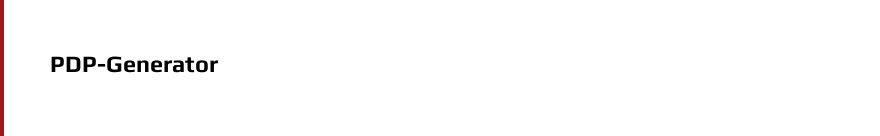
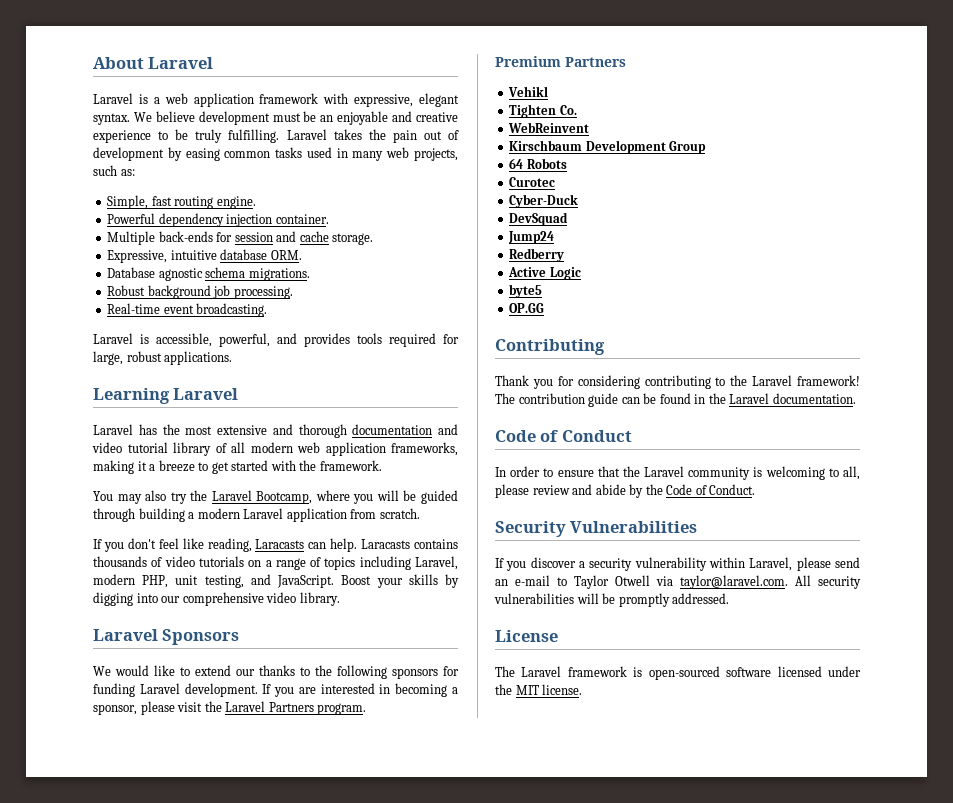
[50,56,218,73] PDP-Generator -> [93,57,214,69] [93,93,459,107] [93,111,458,125] [93,129,460,143] [93,147,458,161] [93,165,135,176] [107,195,256,209] [107,213,329,227] [107,231,374,245] [107,249,302,263] [107,267,310,281] [107,285,293,299] [107,303,268,317] [93,333,459,347] [93,351,233,365] [93,388,239,404] [93,424,458,438] [92,442,458,456] [93,460,382,474] [93,490,459,504] [93,508,420,522] [93,538,458,552] [93,556,459,570] [93,574,460,588] [93,592,340,606] [93,629,240,645] [93,665,459,679] [93,683,458,697] [93,701,367,715] [495,56,626,67] [508,86,549,97] [509,104,577,118] [508,122,590,133] [509,140,707,154] [509,158,567,169] [509,177,556,187] [509,194,579,208] [509,212,569,226] [508,231,555,244] [509,248,565,262] [508,267,581,280] [509,284,543,298] [509,303,545,313] [495,339,605,355] [495,375,860,389] [495,393,856,407] [495,430,632,442] [495,466,860,480] [495,484,756,498] [495,521,698,537] [495,557,860,571] [495,575,861,589] [494,593,730,607] [495,630,558,642] [495,666,861,680] [495,684,583,695] About Laravel // Laravel is a web application framework with expressive, elegant syntax. We believe development must be an enjoyable and creative experience to be truly fulfilling. Laravel takes the pain out of development by easing common tasks used in many web projects, such as: // Simple, fast routing engine. // Powerful dependency injection container. // Multiple back-ends for session and cache storage. // Expressive, intuitive database ORM. // Database agnostic schema migrations. // Robust background job processing. // Real-time event broadcasting. // Laravel is accessible, powerful, and provides tools required for large, robust applications. // Learning Laravel // Laravel has the most extensive and thorough documentation and video tutorial library of all modern web application frameworks, making it a breeze to get started with the framework. // You may also try the Laravel Bootcamp, where you will be guided through building a modern Laravel application from scratch. // If you don't feel like reading, Laracasts can help. Laracasts contains thousands of video tutorials on a range of topics including Laravel, modern PHP, unit testing, and JavaScript. Boost your skills by digging into our comprehensive video library. // Laravel Sponsors // We would like to extend our thanks to the following sponsors for funding Laravel development. If you are interested in becoming a sponsor, please visit the Laravel Partners program. // Premium Partners // Vehikl // Tighten Co. // WebReinvent // Kirschbaum Development Group // 64 Robots // Curotec // Cyber-Duck // DevSquad // Jump24 // Redberry // Active Logic // byte5 // OP.GG // Contributing // Thank you for considering contributing to the Laravel framework! The contribution guide can be found in the Laravel documentation. // Code of Conduct // In order to ensure that the Laravel community is welcoming to all, please review and abide by the Code of Conduct. // Security Vulnerabilities // If you discover a security vulnerability within Laravel, please send an e-mail to Taylor Otwell via taylor@laravel.com. All security vulnerabilities will be promptly addressed. // License // The Laravel framework is open-sourced software licensed under the MIT license.

